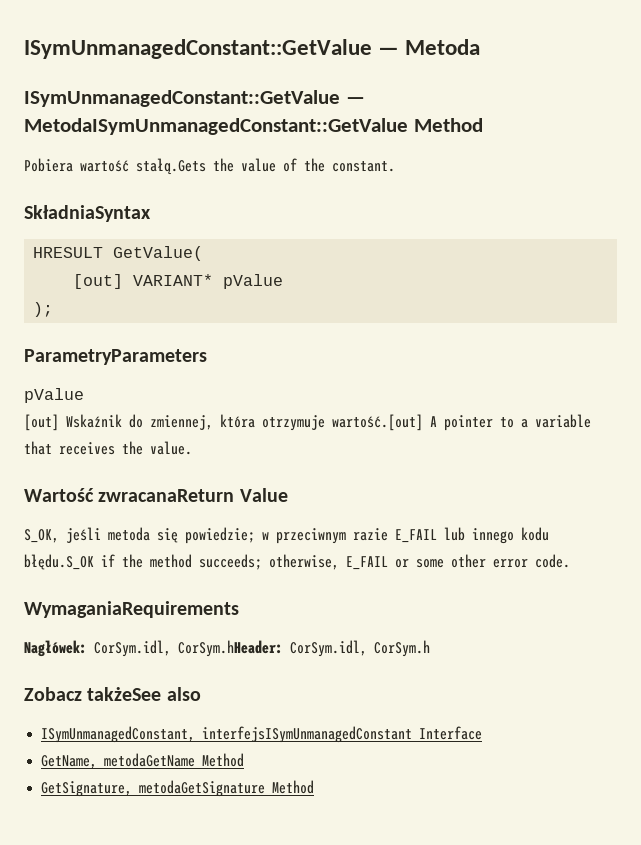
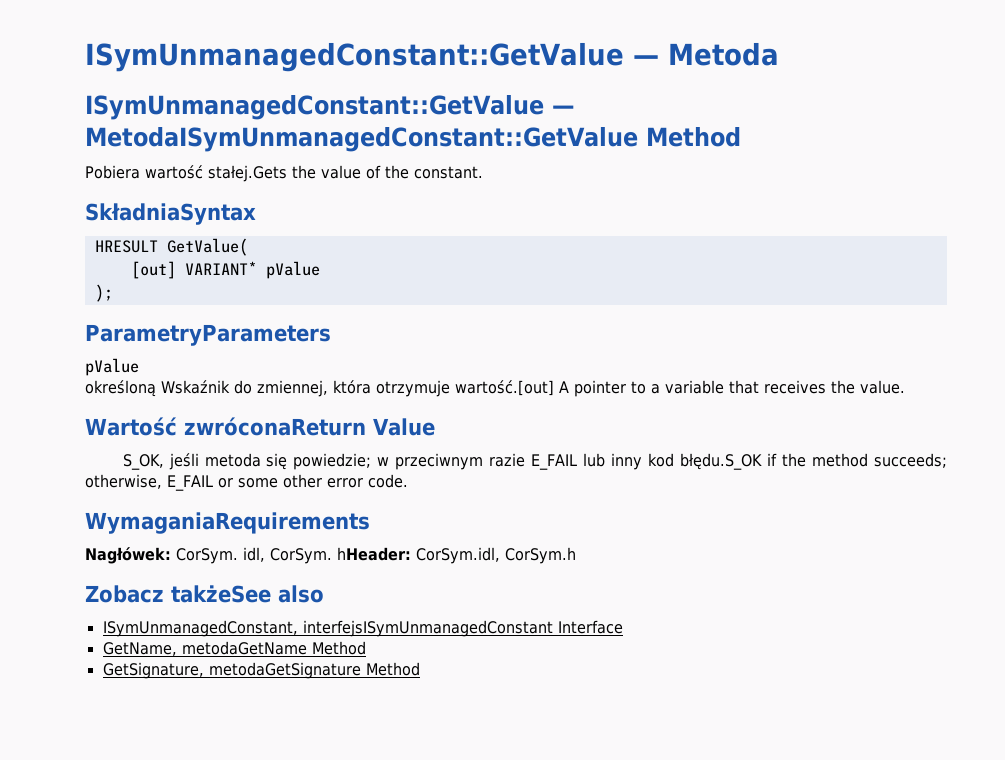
[136,158,206,175] stałą.Gets -> [208,165,287,182] stałej.Gets
[24,414,59,431] [out] -> [85,380,156,397] określoną
[98,489,235,502] zwracanaReturn -> [183,417,366,436] zwróconaReturn
[472,527,549,544] innego kodu -> [611,453,675,470] inny kod
[94,640,283,657] CorSym.idl, CorSym.hHeader: -> [176,547,411,564] CorSym. idl, CorSym. hHeader:

